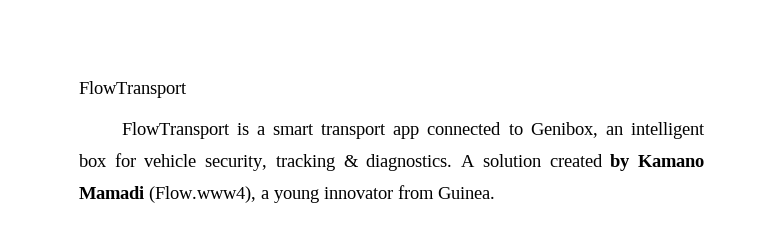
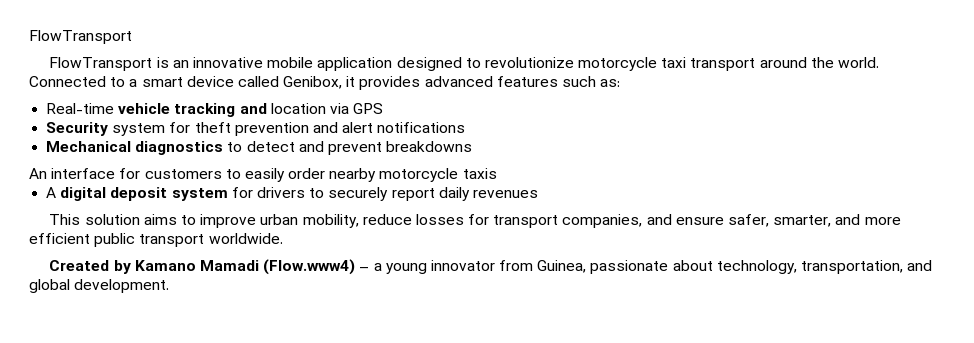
[256,122,705,139] [79,153,603,171] a smart transport app connected to Genibox, an intelligent box for vehicle security, tracking & diagnostics. A solution created -> [172,57,879,71] [29,76,621,90] [46,103,384,117] [46,122,466,136] [46,141,473,155] [29,168,497,182] [46,187,538,201] [49,214,901,228] [29,233,283,247] [49,260,110,271] an innovative mobile application designed to revolutionize motorcycle taxi transport around the world. Connected to a smart device called Genibox, it provides advanced features such as: // Real-time vehicle tracking and location via GPS // Security system for theft prevention and alert notifications // Mechanical diagnostics to detect and prevent breakdowns // An interface for customers to easily order nearby motorcycle taxis // A digital deposit system for drivers to securely report daily revenues // This solution aims to improve urban mobility, reduce losses for transport companies, and ensure safer, smarter, and more efficient public transport worldwide. // Created
[149,186,256,203] (Flow.www4), -> [263,259,370,275] (Flow.www4) –
[438,187,495,199] Guinea. -> [537,260,933,274] [29,279,170,293] Guinea, passionate about technology, transportation, and global development.

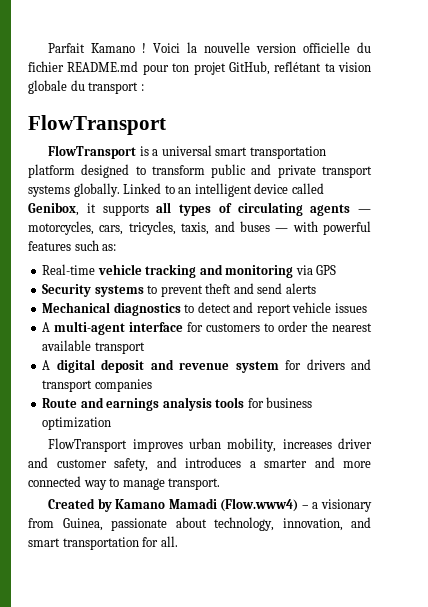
[29,30,132,44] [49,57,879,71] [29,76,493,90] FlowTransport // FlowTransport is an innovative mobile application designed to revolutionize motorcycle taxi transport around the world. Connected to a smart device called Genibox, it provides advanced -> [48,42,371,53] [28,61,371,75] [28,80,144,94] [28,115,166,135] [48,145,326,159] [28,164,372,178] [28,183,324,197] [28,202,371,216] [28,221,371,235] Parfait Kamano ! Voici la nouvelle version officielle du fichier README.md pour ton projet GitHub, reflétant ta vision globale du transport : // FlowTransport // FlowTransport is a universal smart transportation platform designed to transform public and private transport systems globally. Linked to an intelligent device called Genibox, it supports all types of circulating agents — motorcycles, cars, tricycles, taxis, and buses — with powerful
[270,103,326,114] location -> [225,265,294,278] monitoring
[112,122,466,136] system for theft prevention and alert notifications -> [94,283,316,297] systems to prevent theft and send alerts
[327,141,473,155] [29,168,497,182] prevent breakdowns // An interface for customers to easily order nearby motorcycle taxis -> [256,302,367,316] [42,321,372,335] [42,340,145,354] report vehicle issues // A multi-agent interface for customers to order the nearest available transport
(168, 194) none -> [150,359,230,370] and revenue
[309,187,538,201] [49,214,901,228] [29,233,283,247] to securely report daily revenues // This solution aims to improve urban mobility, reduce losses for transport companies, and ensure safer, smarter, and more efficient public transport worldwide. -> [350,359,371,370] [42,379,152,392] [42,397,313,411] [42,417,112,430] [48,438,372,452] [28,457,371,471] [28,476,221,490] and transport companies // Route and earnings analysis tools for business optimization // FlowTransport improves urban mobility, increases driver and customer safety, and introduces a smarter and more connected way to manage transport.
[385,260,495,274] young innovator -> [321,499,372,512] visionary
[800,260,933,274] [29,279,170,293] transportation, and global development. -> [282,517,371,531] [28,536,178,550] innovation, and smart transportation for all.

